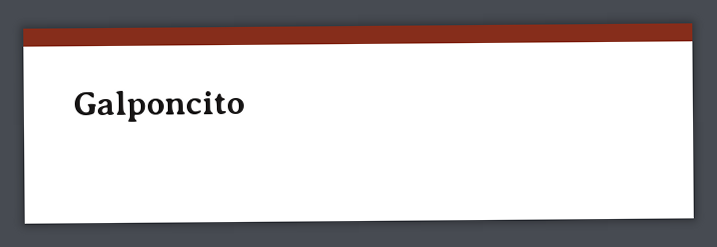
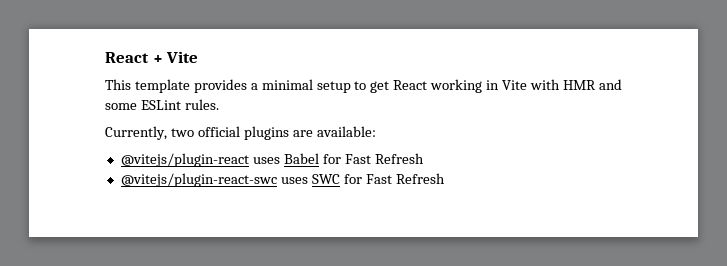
[73,89,245,123] Galponcito -> [105,51,199,63] [105,79,622,93] [105,99,219,110] [105,126,376,140] [120,153,424,167] [120,173,445,187] React + Vite // This template provides a minimal setup to get React working in Vite with HMR and some ESLint rules. // Currently, two official plugins are available: // @vitejs/plugin-react uses Babel for Fast Refresh // @vitejs/plugin-react-swc uses SWC for Fast Refresh

